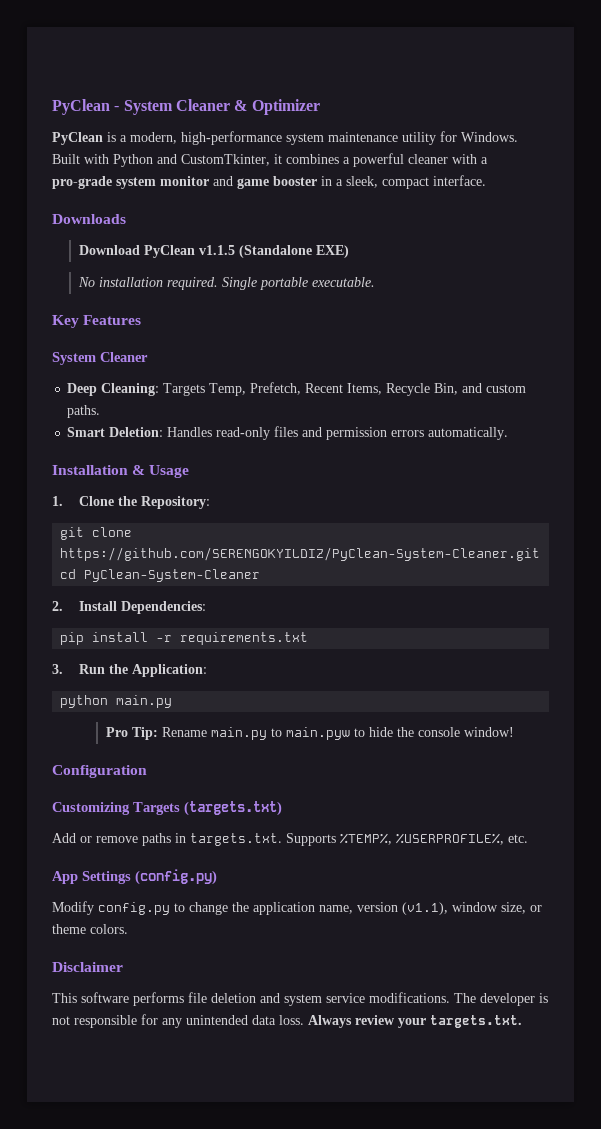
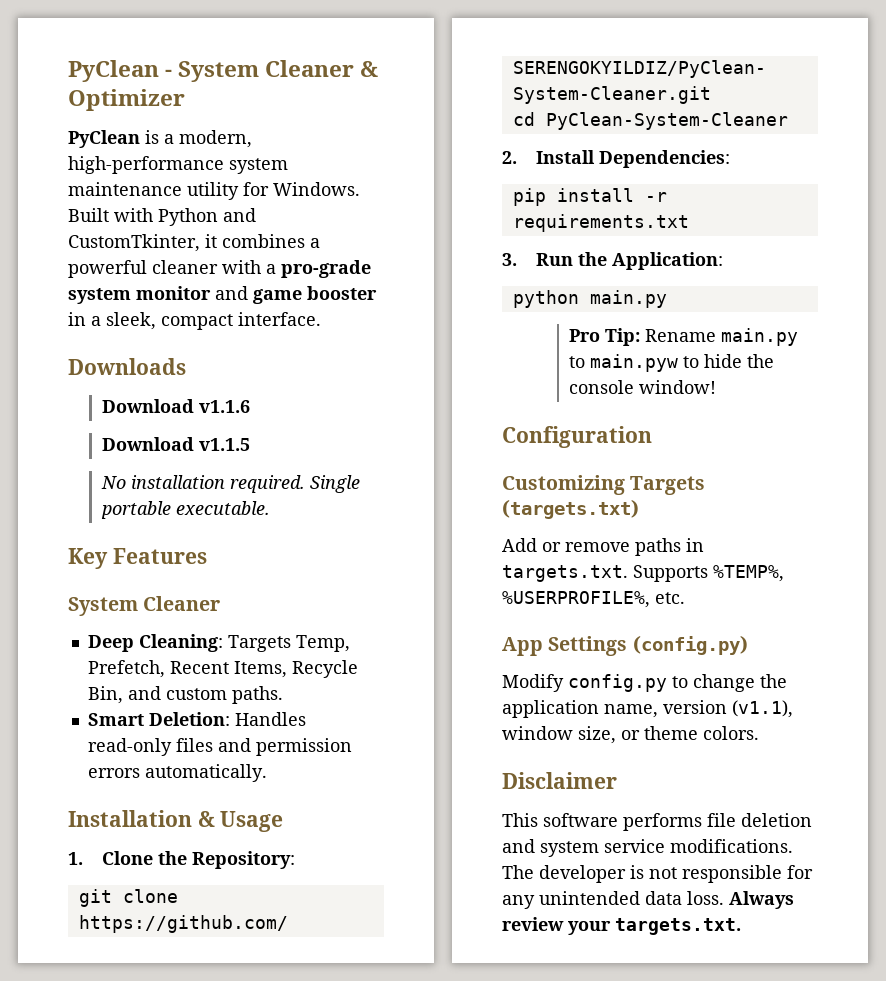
[143,245,195,258] PyClean -> [198,400,250,413] [101,437,194,451] v1.1.6 // Download
[238,245,349,258] (Standalone EXE) -> (250, 444) none

